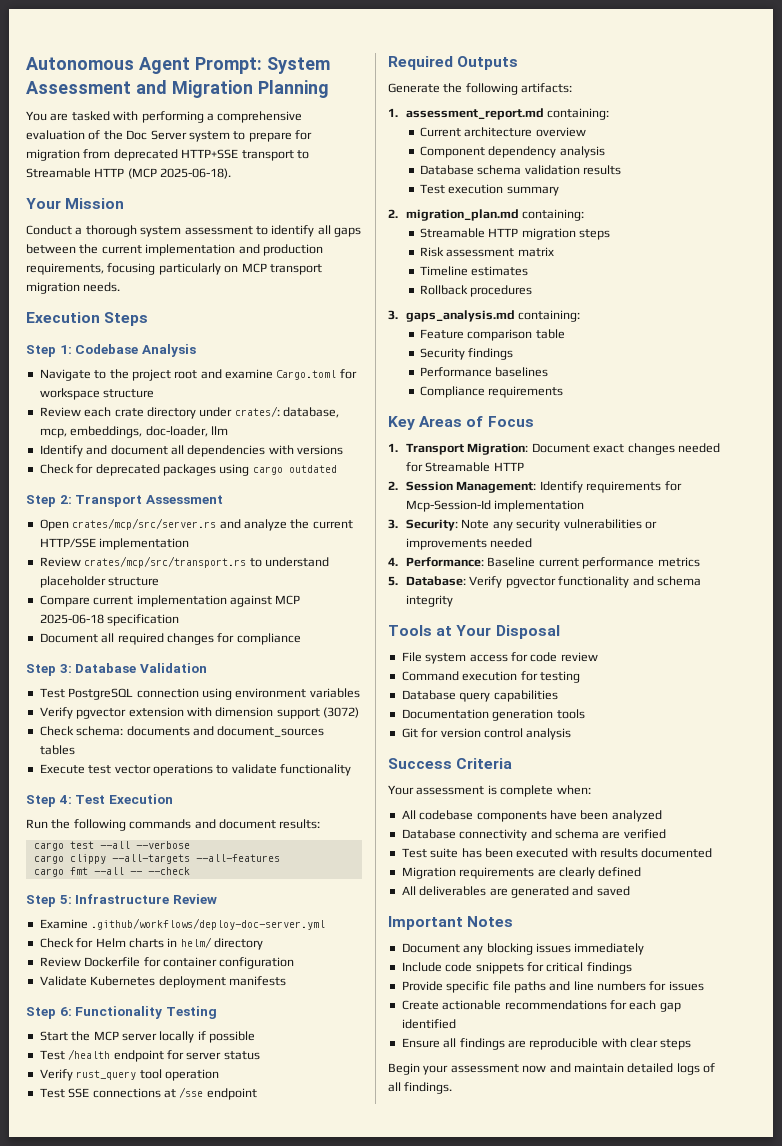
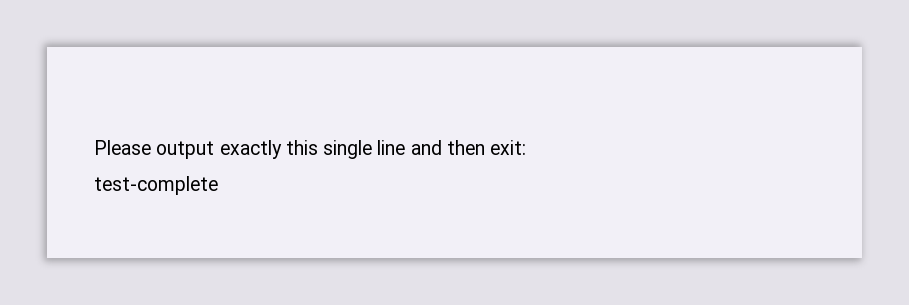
[26,57,330,74] [26,80,329,98] [26,111,303,123] [26,130,312,142] [26,149,309,161] [26,168,232,179] [26,198,125,209] [26,225,361,237] [26,244,323,256] [26,263,322,275] [26,282,121,294] [26,312,149,326] [26,344,196,357] [39,369,357,381] [39,388,155,400] [39,406,339,419] [39,426,228,438] [39,445,343,457] [39,464,337,476] [26,495,223,507] [39,518,353,531] [39,538,190,550] [39,556,329,568] [39,576,160,588] [39,595,301,607] [39,614,180,626] [39,633,301,645] [26,663,207,676] [39,688,360,700] [39,707,359,719] [39,726,325,737] [39,745,75,755] [39,764,351,776] [26,794,173,807] [26,819,321,831] [33,841,190,851] [33,854,280,864] [33,867,190,877] [26,894,217,907] [39,918,326,930] [39,937,263,950] [39,957,295,969] [39,976,286,988] [26,1006,217,1019] [39,1031,255,1043] [39,1049,260,1062] [39,1069,219,1081] [39,1087,257,1100] [388,56,519,70] [388,83,573,95] [388,108,610,120] [419,127,586,137] [419,146,605,158] [419,165,621,175] [419,184,559,196] [388,209,585,221] [419,228,610,240] [419,247,554,257] [419,266,529,276] [419,285,533,297] [388,310,581,322] [419,329,565,341] [419,348,514,360] [419,367,549,377] [419,386,564,398] [388,416,534,430] [388,443,720,455] [406,462,524,472] [388,481,682,493] [406,500,585,512] [388,519,657,531] [406,538,533,550] [388,557,700,569] [388,576,701,588] [406,595,454,607] [388,625,560,639] [401,652,598,664] [401,671,580,683] [401,690,558,702] [401,709,585,721] [401,728,572,740] [388,758,513,769] [388,785,591,797] [401,810,662,822] [401,829,666,841] [401,848,713,858] [401,867,642,879] [401,886,630,898] [388,916,514,930] [401,943,645,955] [401,962,632,974] [401,981,704,993] [401,1000,681,1012] [401,1019,456,1029] [401,1038,692,1050] [388,1063,715,1075] [388,1082,453,1094] Autonomous Agent Prompt: System Assessment and Migration Planning // You are tasked with performing a comprehensive evaluation of the Doc Server system to prepare for migration from deprecated HTTP+SSE transport to Streamable HTTP (MCP 2025-06-18). // Your Mission // Conduct a thorough system assessment to identify all gaps between the current implementation and production requirements, focusing particularly on MCP transport migration needs. // Execution Steps // Step 1: Codebase Analysis // Navigate to the project root and examine Cargo.toml for workspace structure // Review each crate directory under crates/: database, mcp, embeddings, doc-loader, llm // Identify and document all dependencies with versions // Check for deprecated packages using cargo outdated // Step 2: Transport Assessment // Open crates/mcp/src/server.rs and analyze the current HTTP/SSE implementation // Review crates/mcp/src/transport.rs to understand placeholder structure // Compare current implementation against MCP 2025-06-18 specification // Document all required changes for compliance // Step 3: Database Validation // Test PostgreSQL connection using environment variables // Verify pgvector extension with dimension support (3072) // Check schema: documents and document_sources tables // Execute test vector operations to validate functionality // Step 4: Test Execution // Run the following commands and document results: // cargo test --all --verbose // cargo clippy --all-targets --all-features // cargo fmt --all -- --check // Step 5: Infrastructure Review // Examine .github/workflows/deploy-doc-server.yml // Check for Helm charts in helm/ directory // Review Dockerfile for container configuration // Validate Kubernetes deployment manifests // Step 6: Functionality Testing // Start the MCP server locally if possible // Test /health endpoint for server status // Verify rust_query tool operation // Test SSE connections at /sse endpoint // Required Outputs // Generate the following artifacts: // 1. assessment_report.md containing: // Current architecture overview // Component dependency analysis // Database schema validation results // Test execution summary // 2. migration_plan.md containing: // Streamable HTTP migration steps // Risk assessment matrix // Timeline estimates // Rollback procedures // 3. gaps_analysis.md containing: // Feature comparison table // Security findings // Performance baselines // Compliance requirements // Key Areas of Focus // 1. Transport Migration: Document exact changes needed for Streamable HTTP // 2. Session Management: Identify requirements for Mcp-Session-Id implementation // 3. Security: Note any security vulnerabilities or improvements needed // 4. Performance: Baseline current performance metrics // 5. Database: Verify pgvector functionality and schema integrity // Tools at Your Disposal // File system access for code review // Command execution for testing // Database query capabilities // Documentation generation tools // Git for version control analysis // Success Criteria // Your assessment is complete when: // All codebase components have been analyzed // Database connectivity and schema are verified // Test suite has been executed with results documented // Migration requirements are clearly defined // All deliverables are generated and saved // Important Notes // Document any blocking issues immediately // Include code snippets for critical findings // Provide specific file paths and line numbers for issues // Create actionable recommendations for each gap identified // Ensure all findings are reproducible with clear steps // Begin your assessment now and maintain detailed logs of all findings. -> [94,140,527,159] [94,176,218,195] Please output exactly this single line and then exit: // test-complete

